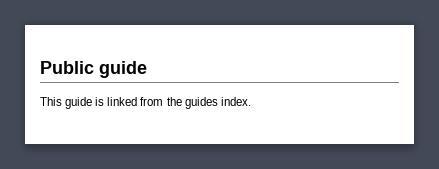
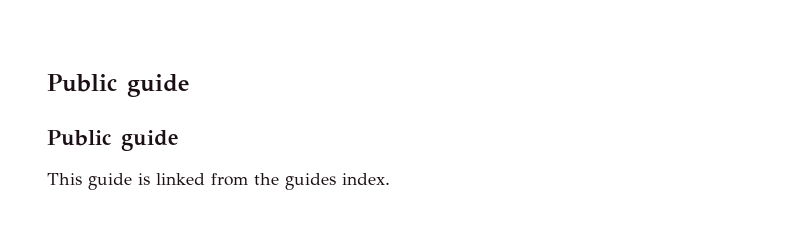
[40,61,147,78] Public guide -> [47,74,189,97] [47,130,179,151] Public guide // Public guide

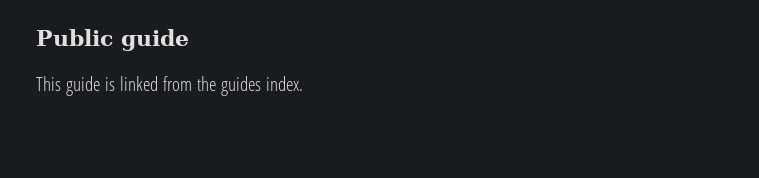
[47,74,189,97] [47,130,179,151] Public guide // Public guide -> [36,29,189,51] Public guide

